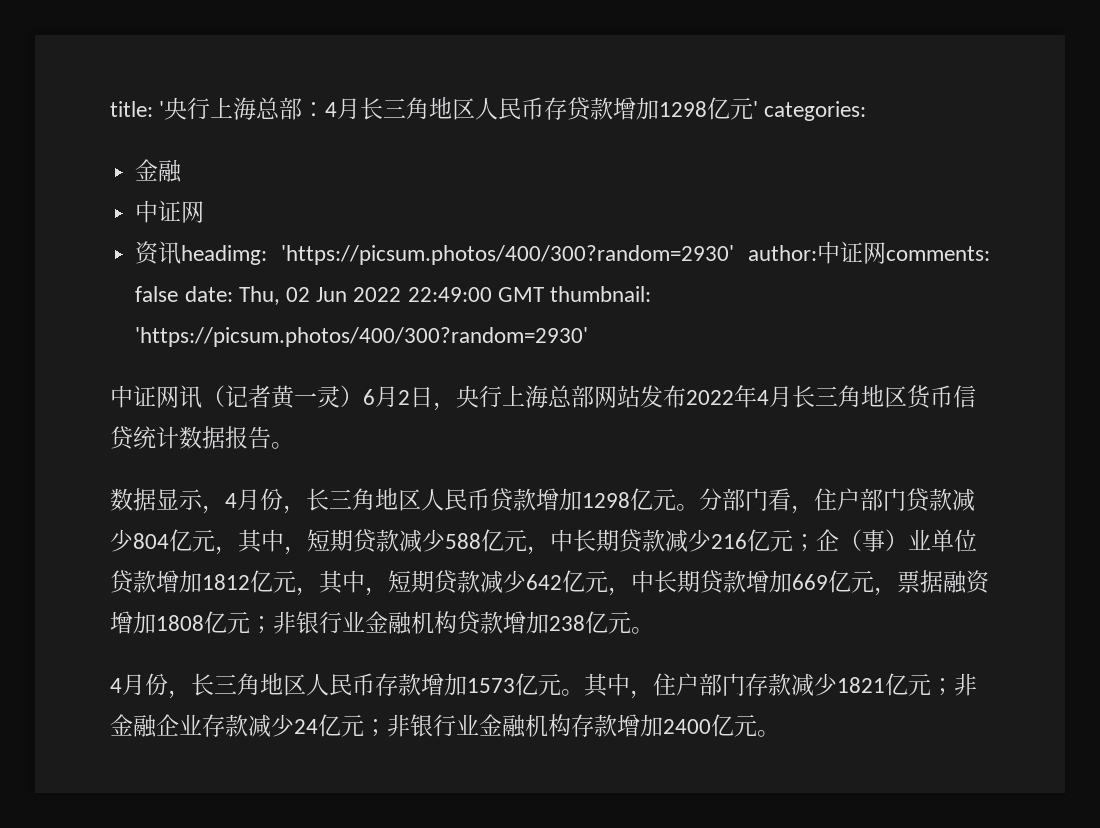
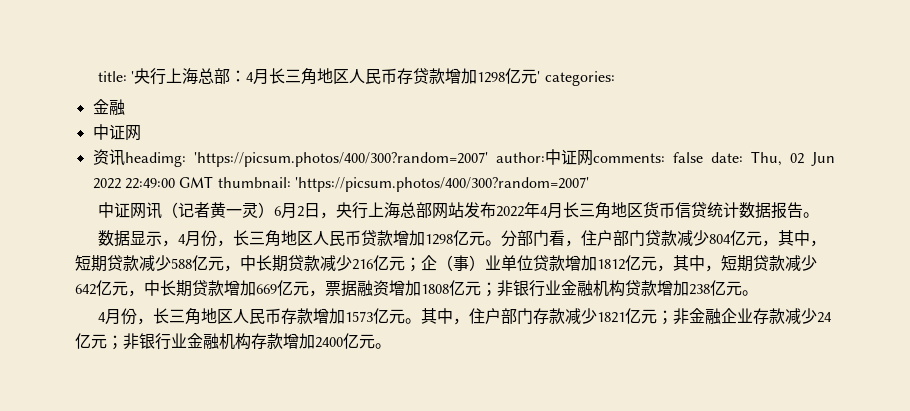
[281,245,735,265] 'https://picsum.photos/400/300?random=2930' -> [193,152,488,167] 'https://picsum.photos/400/300?random=2007'
[135,327,589,347] 'https://picsum.photos/400/300?random=2930' -> [294,177,589,192] 'https://picsum.photos/400/300?random=2007'

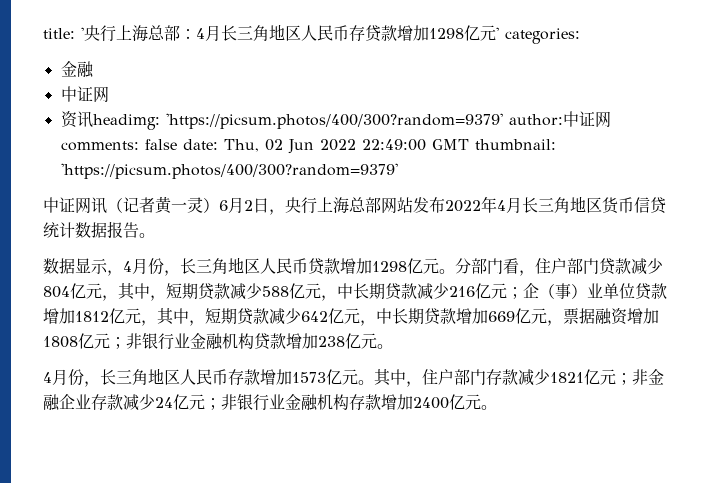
[193,152,488,167] 'https://picsum.photos/400/300?random=2007' -> [165,113,503,129] 'https://picsum.photos/400/300?random=9379'
[294,177,589,192] 'https://picsum.photos/400/300?random=2007' -> [60,163,398,179] 'https://picsum.photos/400/300?random=9379'

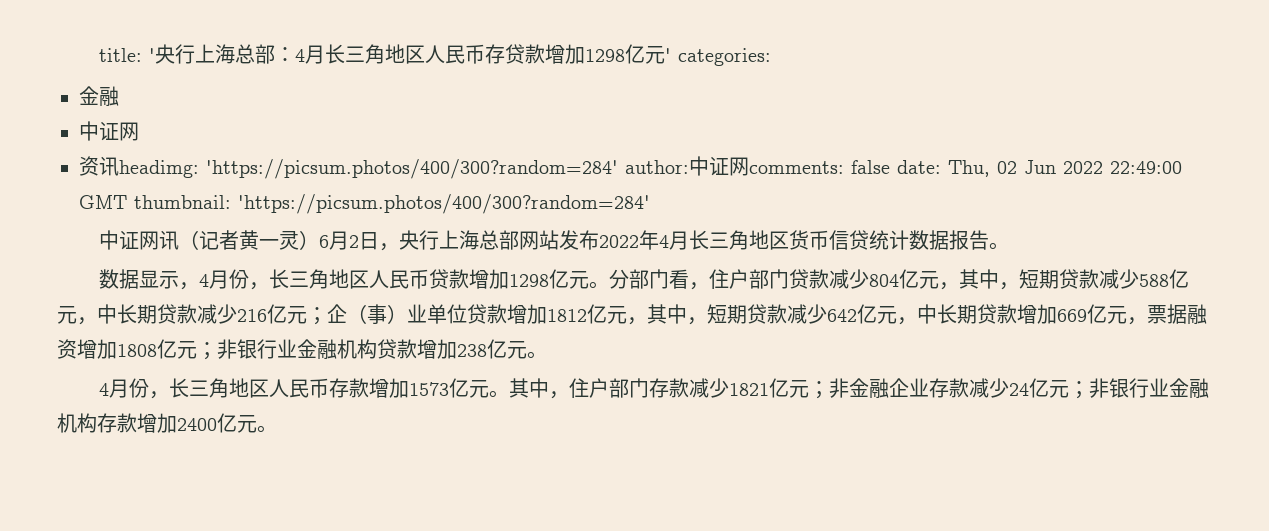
[165,113,503,129] 'https://picsum.photos/400/300?random=9379' -> [206,159,618,179] 'https://picsum.photos/400/300?random=284'
[60,163,398,179] 'https://picsum.photos/400/300?random=9379' -> [238,194,650,214] 'https://picsum.photos/400/300?random=284'

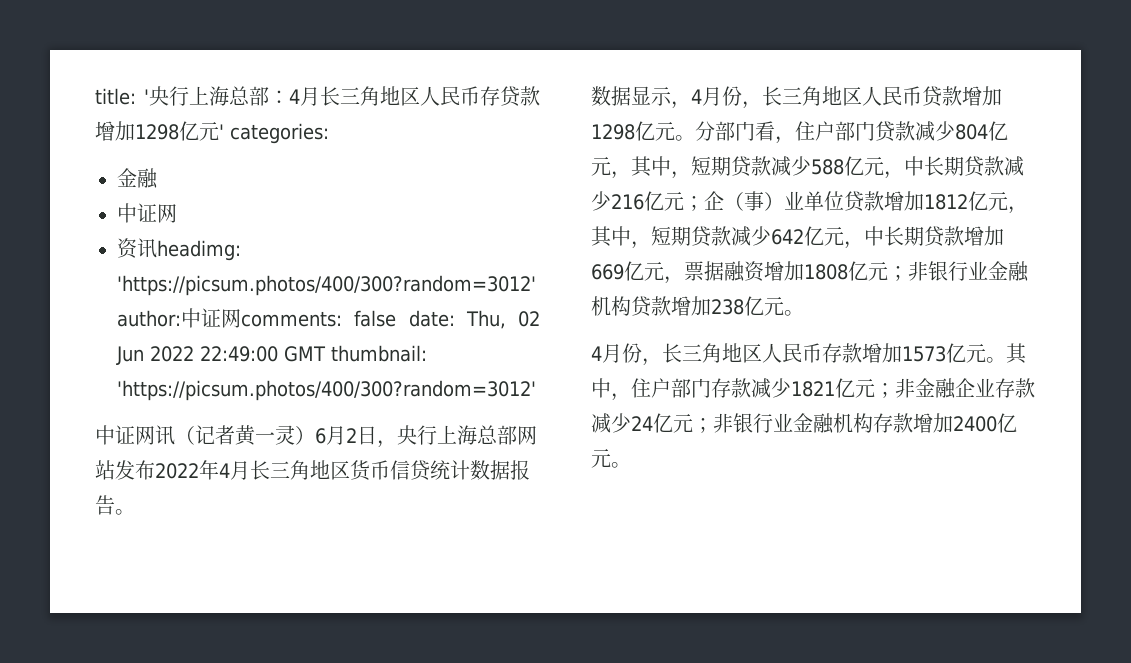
[206,159,618,179] 'https://picsum.photos/400/300?random=284' -> [117,275,536,296] 'https://picsum.photos/400/300?random=3012'
[238,194,650,214] 'https://picsum.photos/400/300?random=284' -> [117,380,536,401] 'https://picsum.photos/400/300?random=3012'

